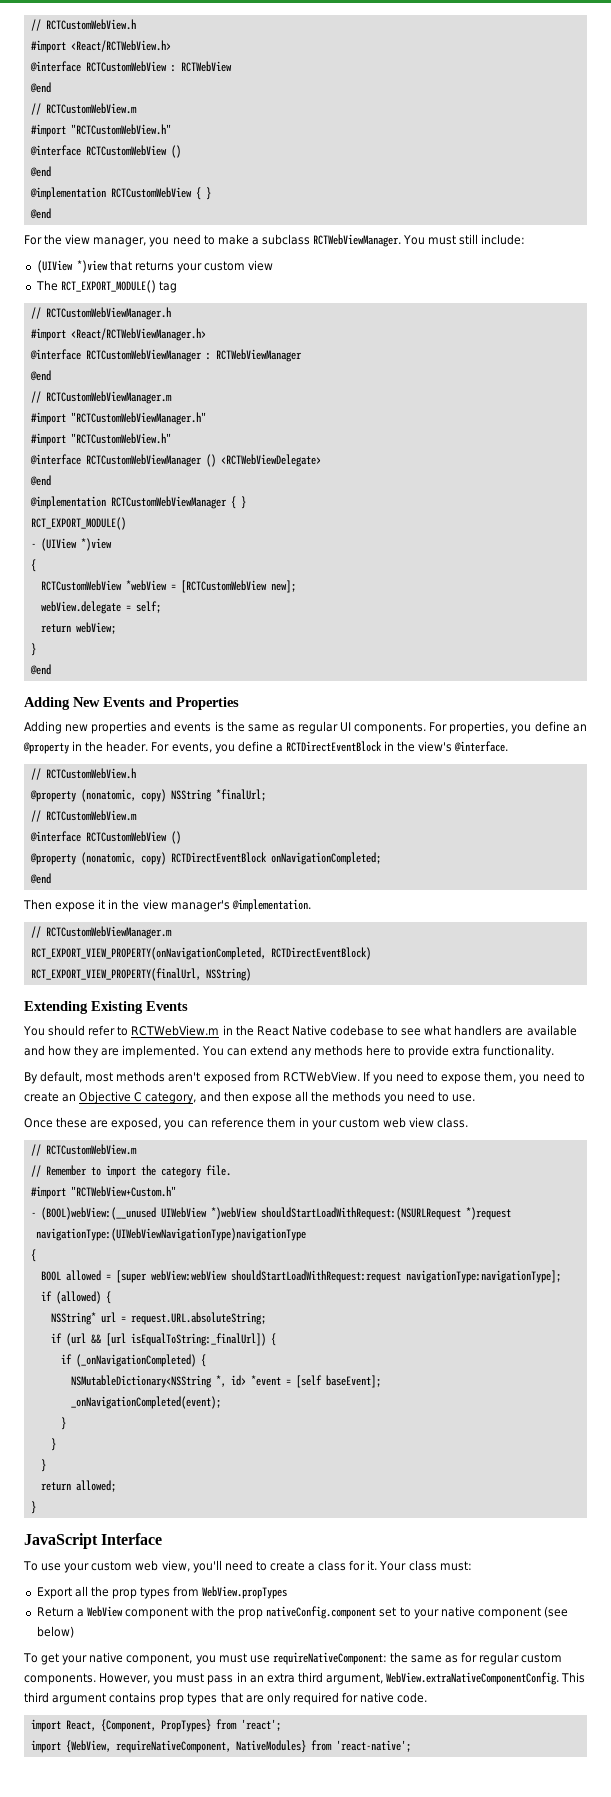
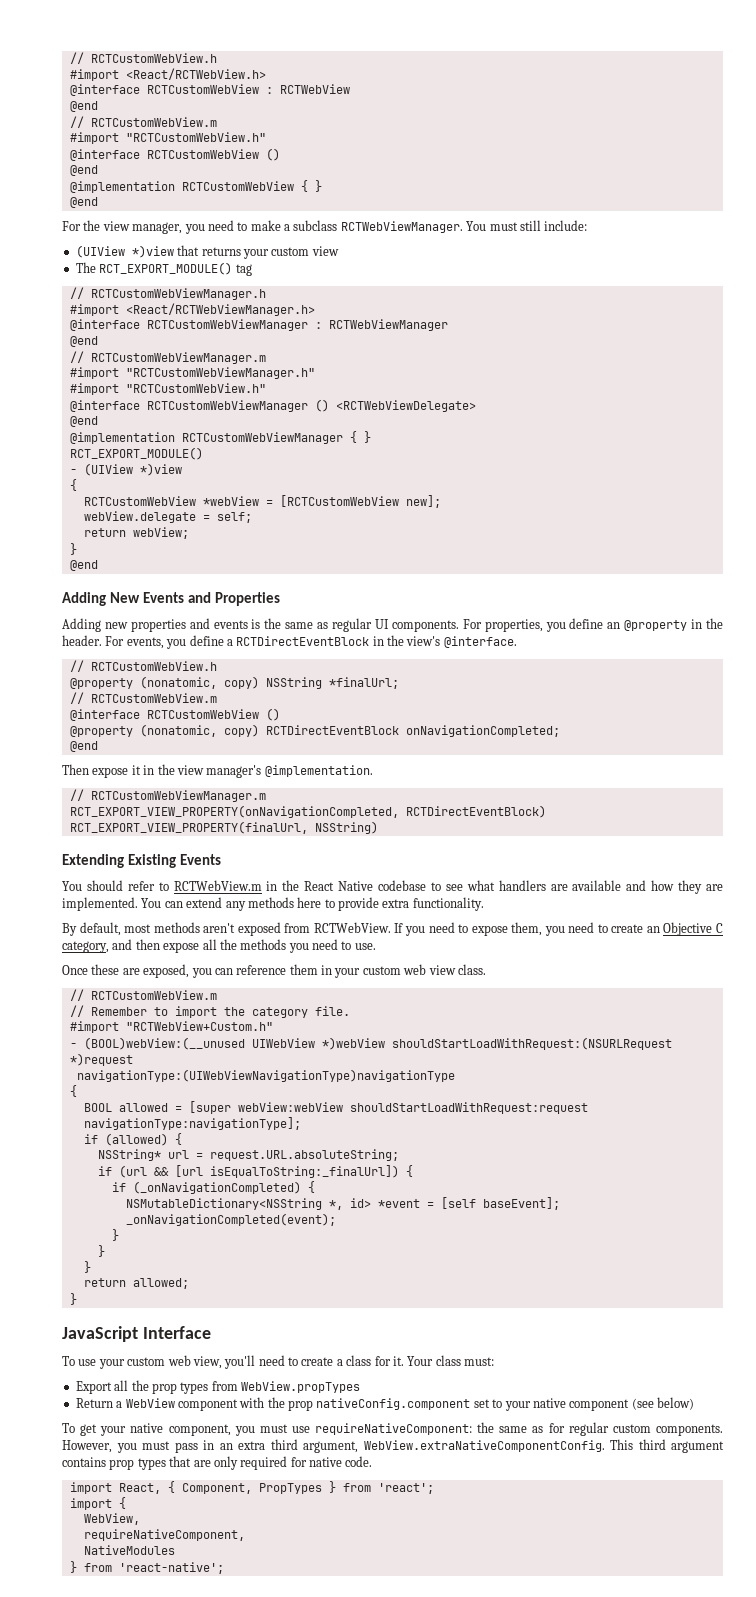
[100,1719,211,1732] {Component, PropTypes} -> [167,1481,336,1494] { Component, PropTypes }
[65,1740,111,1753] {WebView, -> [118,1497,126,1509] [83,1513,140,1525] { // WebView, //
[235,1740,306,1753] NativeModules} -> [83,1545,175,1555] [69,1561,77,1573] // NativeModules // }

